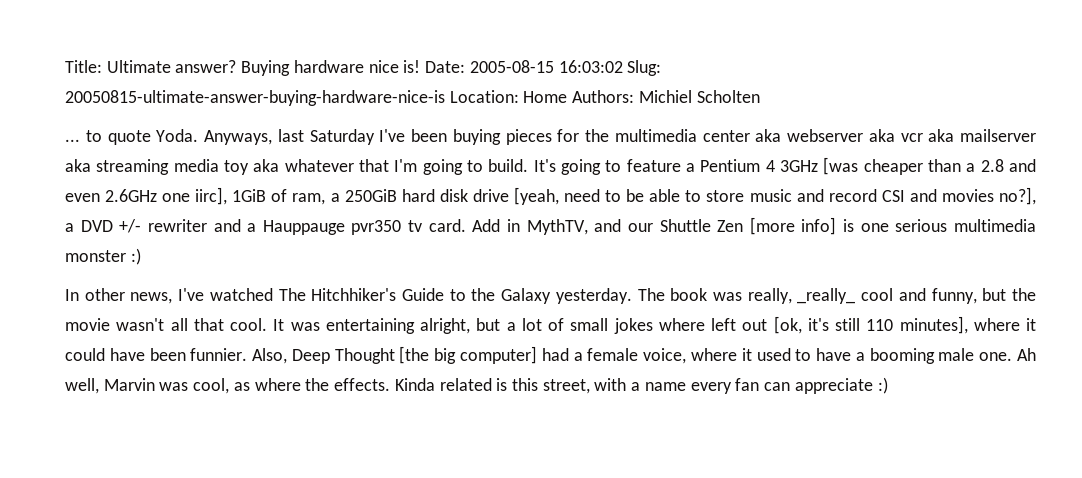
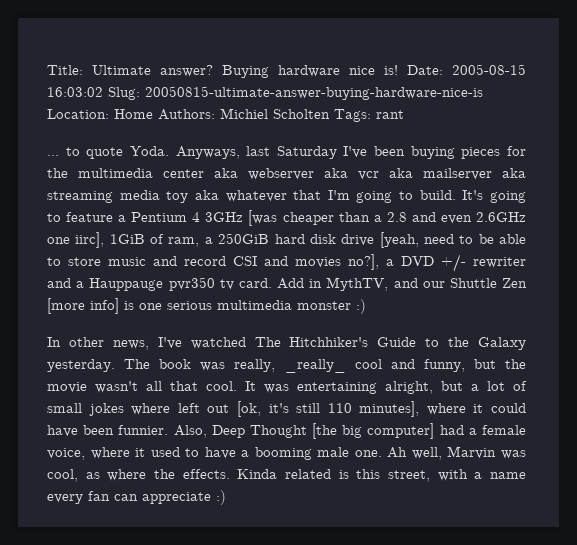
(760, 96) none -> [334,109,404,122] Tags: rant

